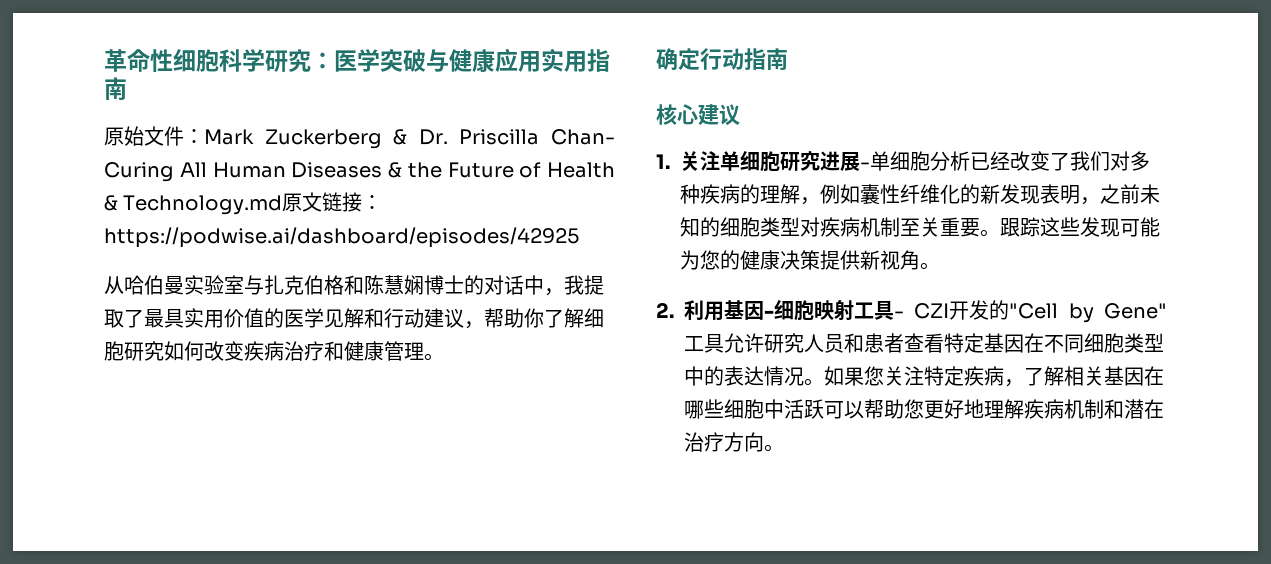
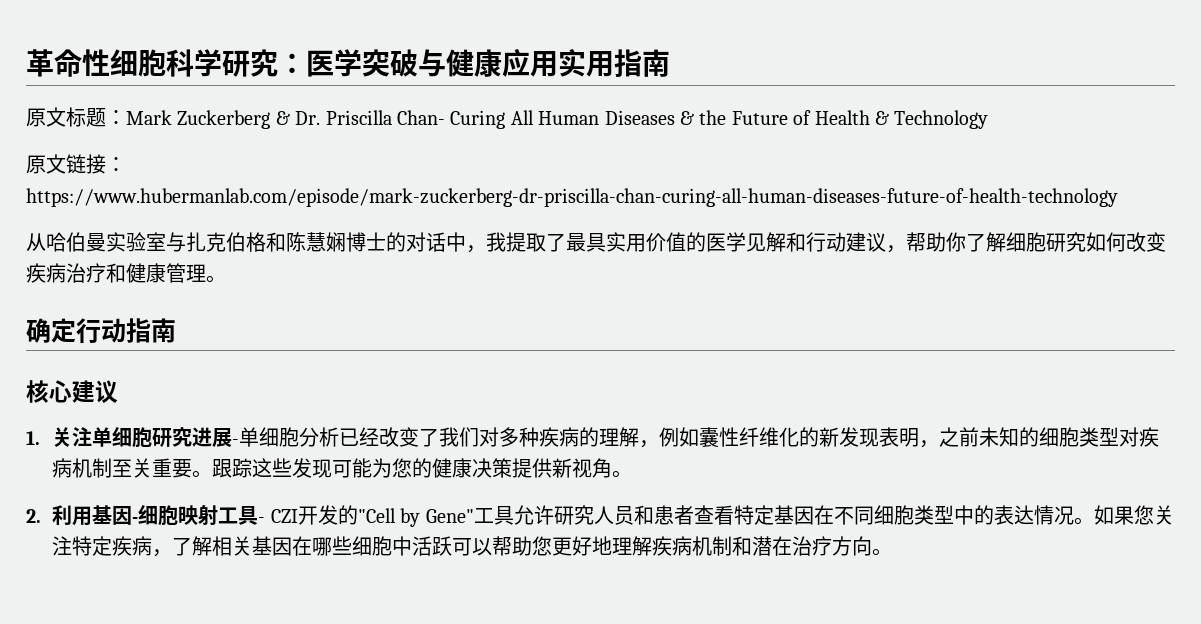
[124,126,184,146] 始文件 -> [46,107,106,127] 文标题
[123,195,283,215] Technology.md -> [894,110,989,129] Technology //
[104,227,579,248] https://podwise.ai/dashboard/episodes/42925 -> [26,188,1118,207] https://www.hubermanlab.com/episode/mark-zuckerberg-dr-priscilla-chan-curing-all-human-diseases-future-of-health-technology

